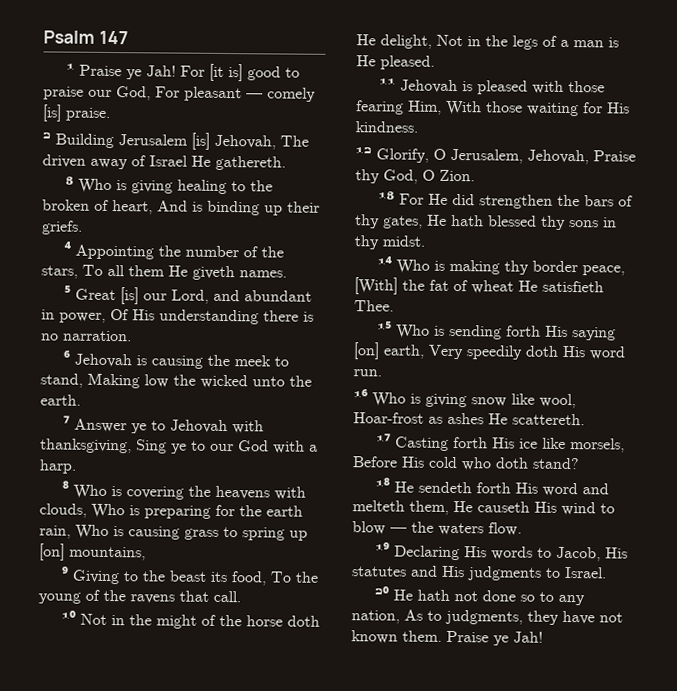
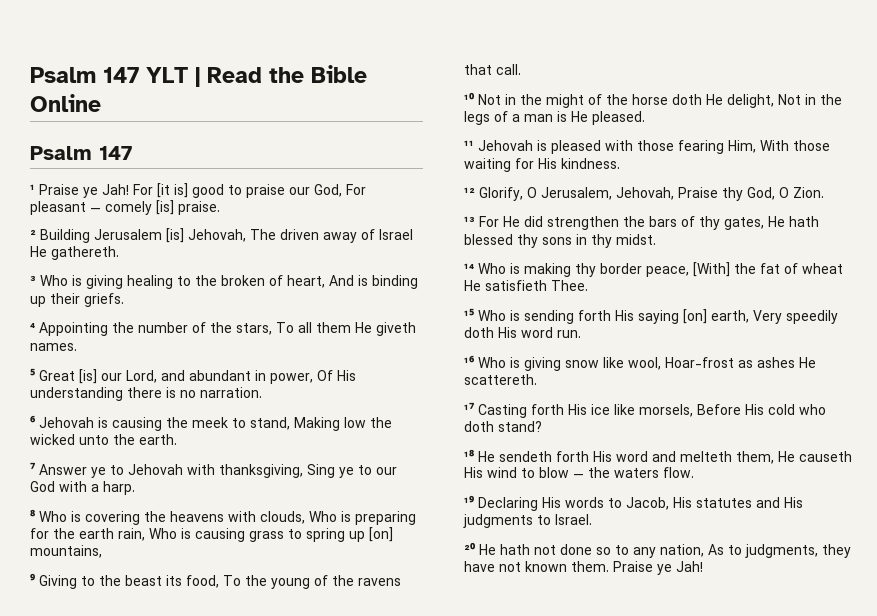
[43,30,128,45] Psalm 147 -> [30,65,367,87] [30,94,101,112] [30,146,132,160] Psalm 147 YLT | Read the Bible Online // Psalm 147

